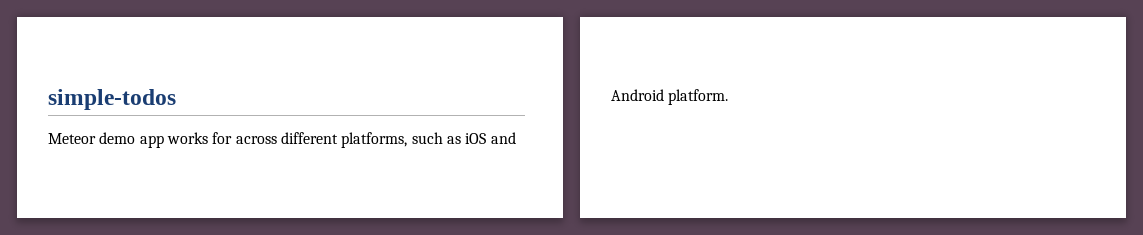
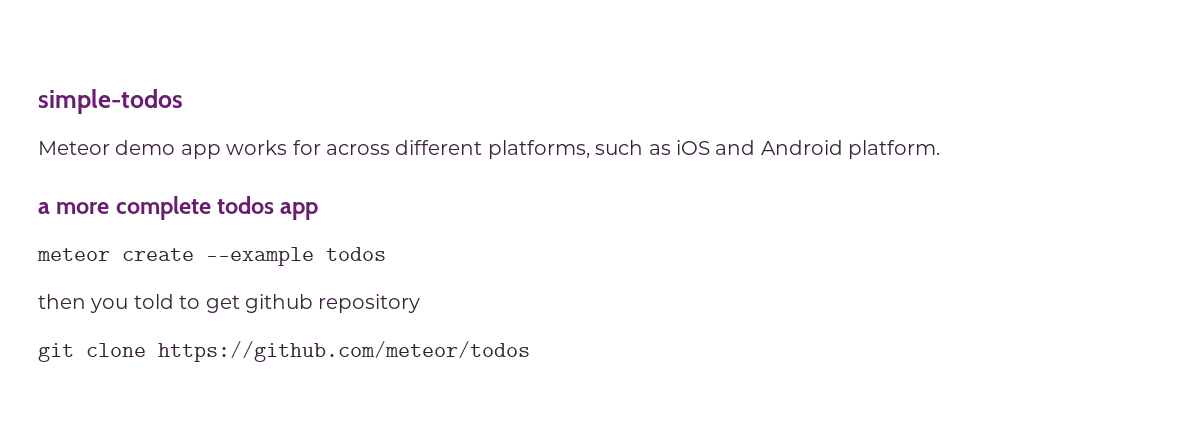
(729, 97) none -> [38,196,319,220] [37,247,386,266] [38,294,421,313] [38,341,530,362] // a more complete todos app // meteor create --example todos // then you told to get github repository // git clone https://github.com/meteor/todos

